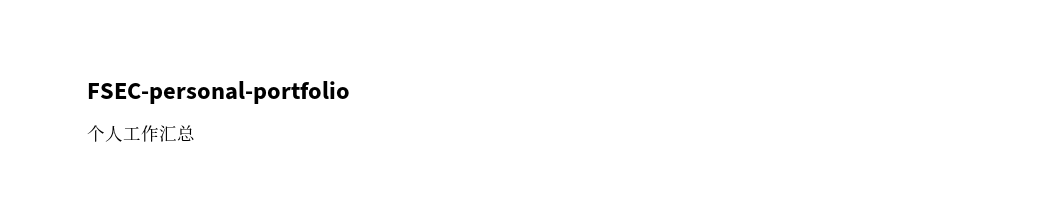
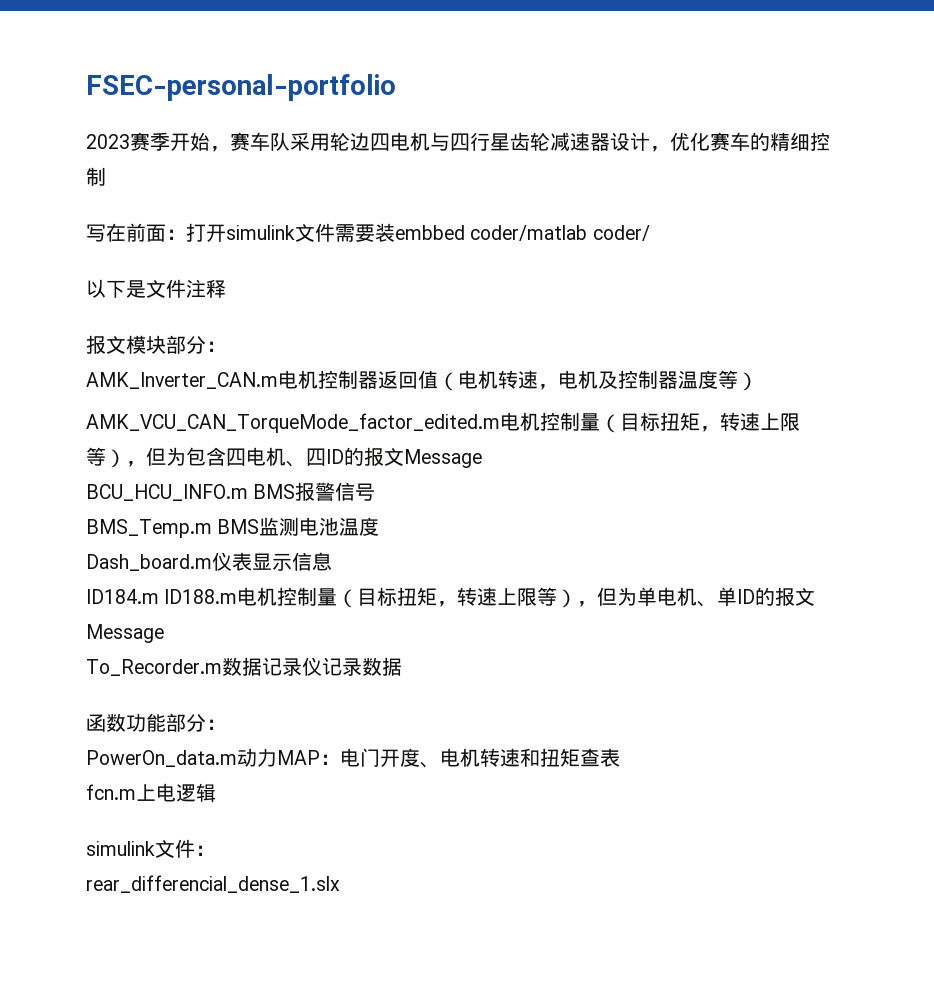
[87,125,195,142] 个人工作汇总 -> [86,132,830,152] [86,167,106,186] [86,223,650,242] [86,279,226,298] [86,335,226,354] [86,370,758,391] [86,412,800,433] [86,447,482,468] [86,482,376,501] [86,517,380,538] [86,552,332,571] [86,587,816,608] [86,624,164,643] [86,657,402,676] [86,713,226,732] [86,748,620,768] [86,783,216,803] [86,839,215,858] [86,875,340,893] 2023赛季开始，赛车队采用轮边四电机与四行星齿轮减速器设计，优化赛车的精细控制 // 写在前面：打开simulink文件需要装embbed coder/matlab coder/ // 以下是文件注释 // 报文模块部分： // AMK_Inverter_CAN.m电机控制器返回值（电机转速，电机及控制器温度等） // AMK_VCU_CAN_TorqueMode_factor_edited.m电机控制量（目标扭矩，转速上限等），但为包含四电机、四ID的报文Message // BCU_HCU_INFO.m BMS报警信号 // BMS_Temp.m BMS监测电池温度 // Dash_board.m仪表显示信息 // ID184.m ID188.m电机控制量（目标扭矩，转速上限等），但为单电机、单ID的报文Message // To_Recorder.m数据记录仪记录数据 // 函数功能部分： // PowerOn_data.m动力MAP：电门开度、电机转速和扭矩查表 // fcn.m上电逻辑 // simulink文件： // rear_differencial_dense_1.slx

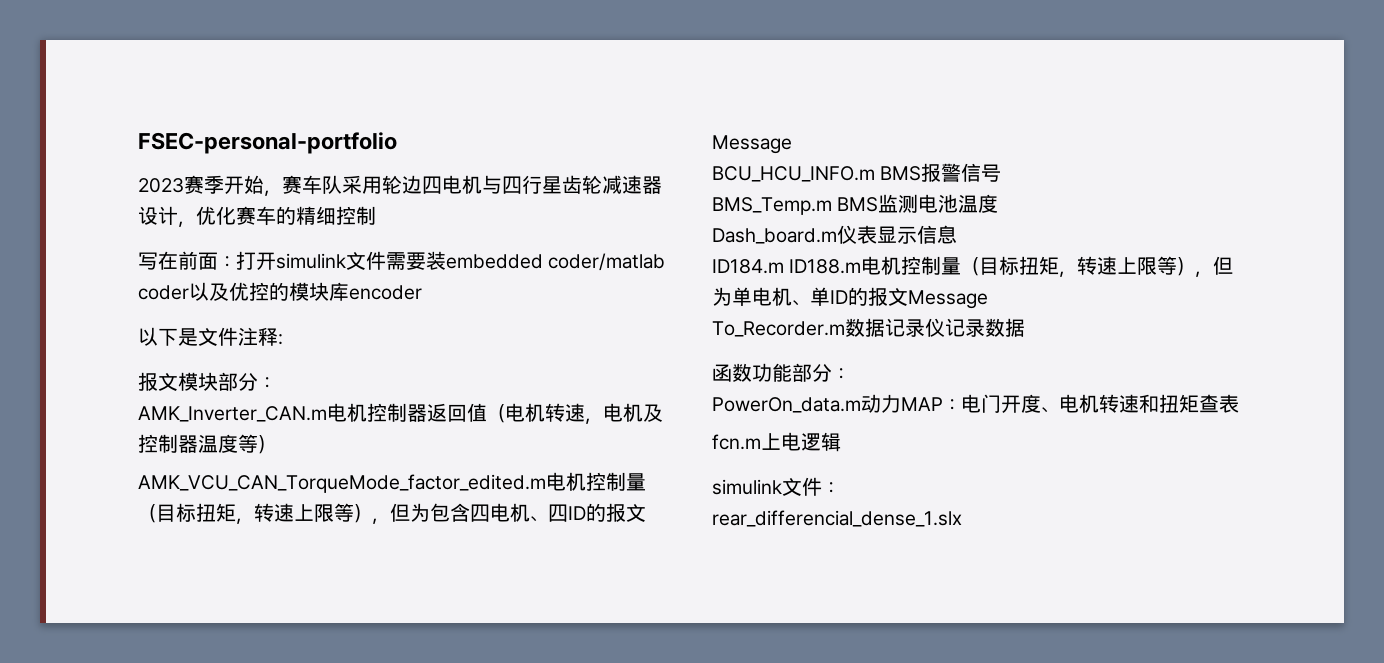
[395,225,650,241] embbed coder/matlab coder/ -> [446,253,666,271] [138,282,422,301] embedded coder/matlab coder以及优控的模块库encoder
(226, 288) none -> [278,334,283,345] :

